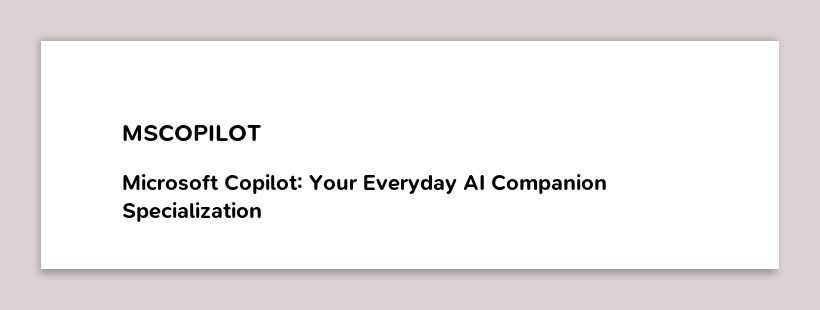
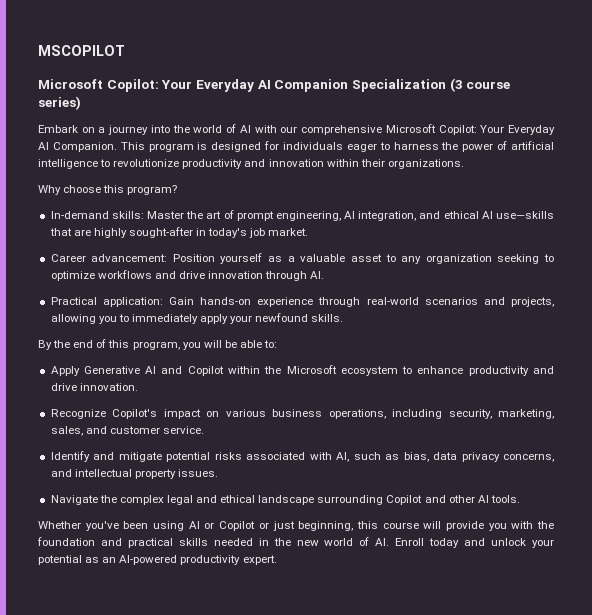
(262, 212) none -> [449,78,511,92] [38,96,81,110] [38,124,555,135] [38,141,554,152] [38,159,464,169] [38,185,178,195] [50,210,554,221] [49,227,309,238] [50,253,555,264] [50,270,325,281] [50,297,554,307] [50,313,344,324] [38,339,278,350] [50,365,554,376] [50,383,138,391] [50,409,554,419] [50,426,204,436] [50,451,554,462] [50,469,218,479] [50,495,520,505] [38,521,554,531] [37,537,554,548] [38,555,277,565] (3 course series) // Embark on a journey into the world of AI with our comprehensive Microsoft Copilot: Your Everyday AI Companion. This program is designed for individuals eager to harness the power of artificial intelligence to revolutionize productivity and innovation within their organizations. // Why choose this program? // In-demand skills: Master the art of prompt engineering, AI integration, and ethical AI use—skills that are highly sought-after in today's job market. // Career advancement: Position yourself as a valuable asset to any organization seeking to optimize workflows and drive innovation through AI. // Practical application: Gain hands-on experience through real-world scenarios and projects, allowing you to immediately apply your newfound skills. // By the end of this program, you will be able to: // Apply Generative AI and Copilot within the Microsoft ecosystem to enhance productivity and drive innovation. // Recognize Copilot's impact on various business operations, including security, marketing, sales, and customer service. // Identify and mitigate potential risks associated with AI, such as bias, data privacy concerns, and intellectual property issues. // Navigate the complex legal and ethical landscape surrounding Copilot and other AI tools. // Whether you've been using AI or Copilot or just beginning, this course will provide you with the foundation and practical skills needed in the new world of AI. Enroll today and unlock your potential as an AI-powered productivity expert.

